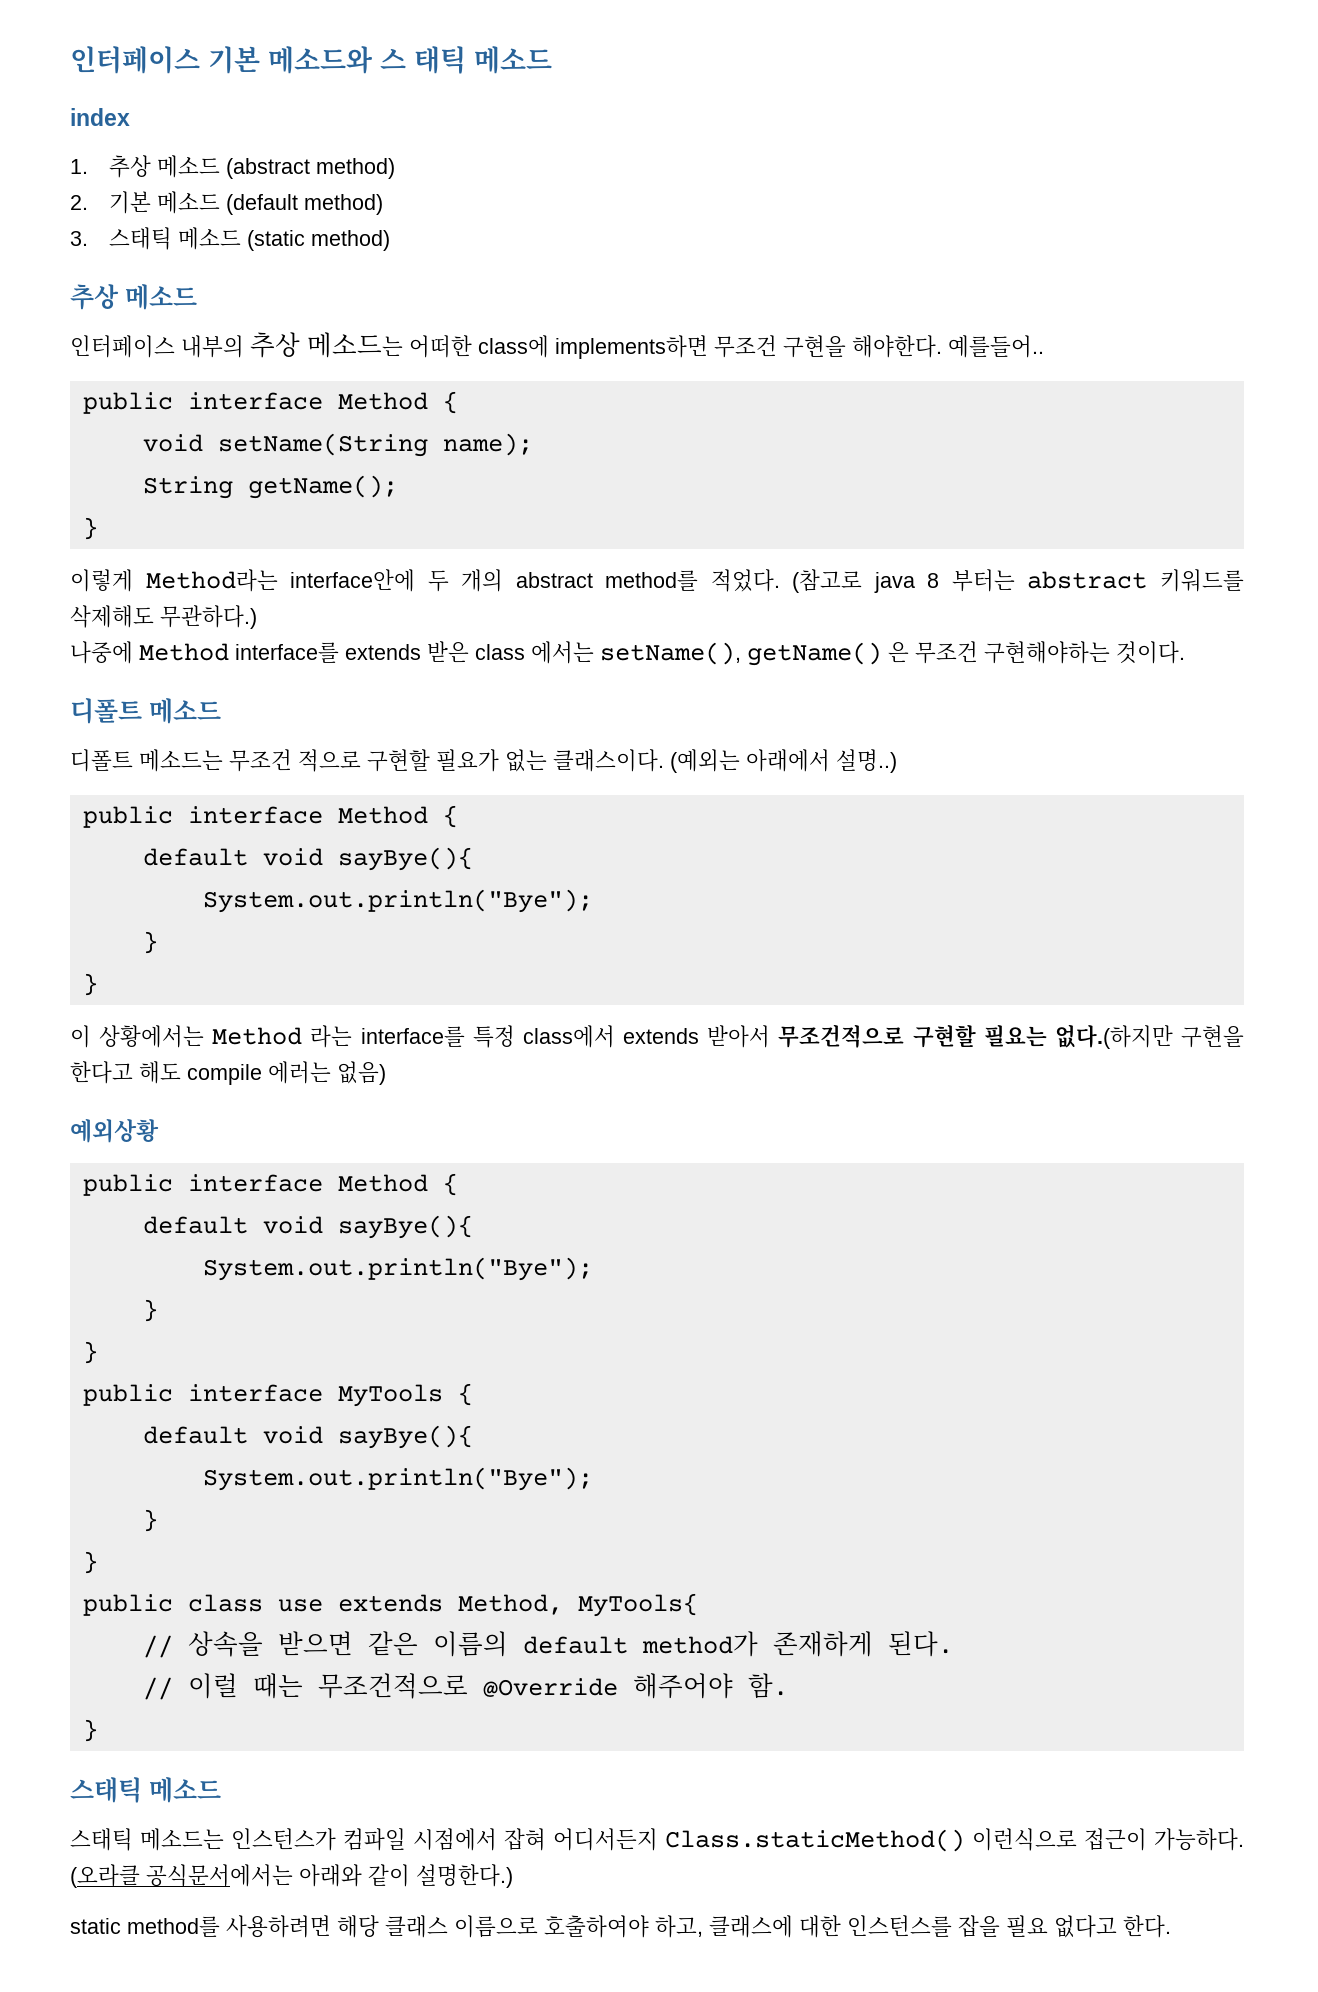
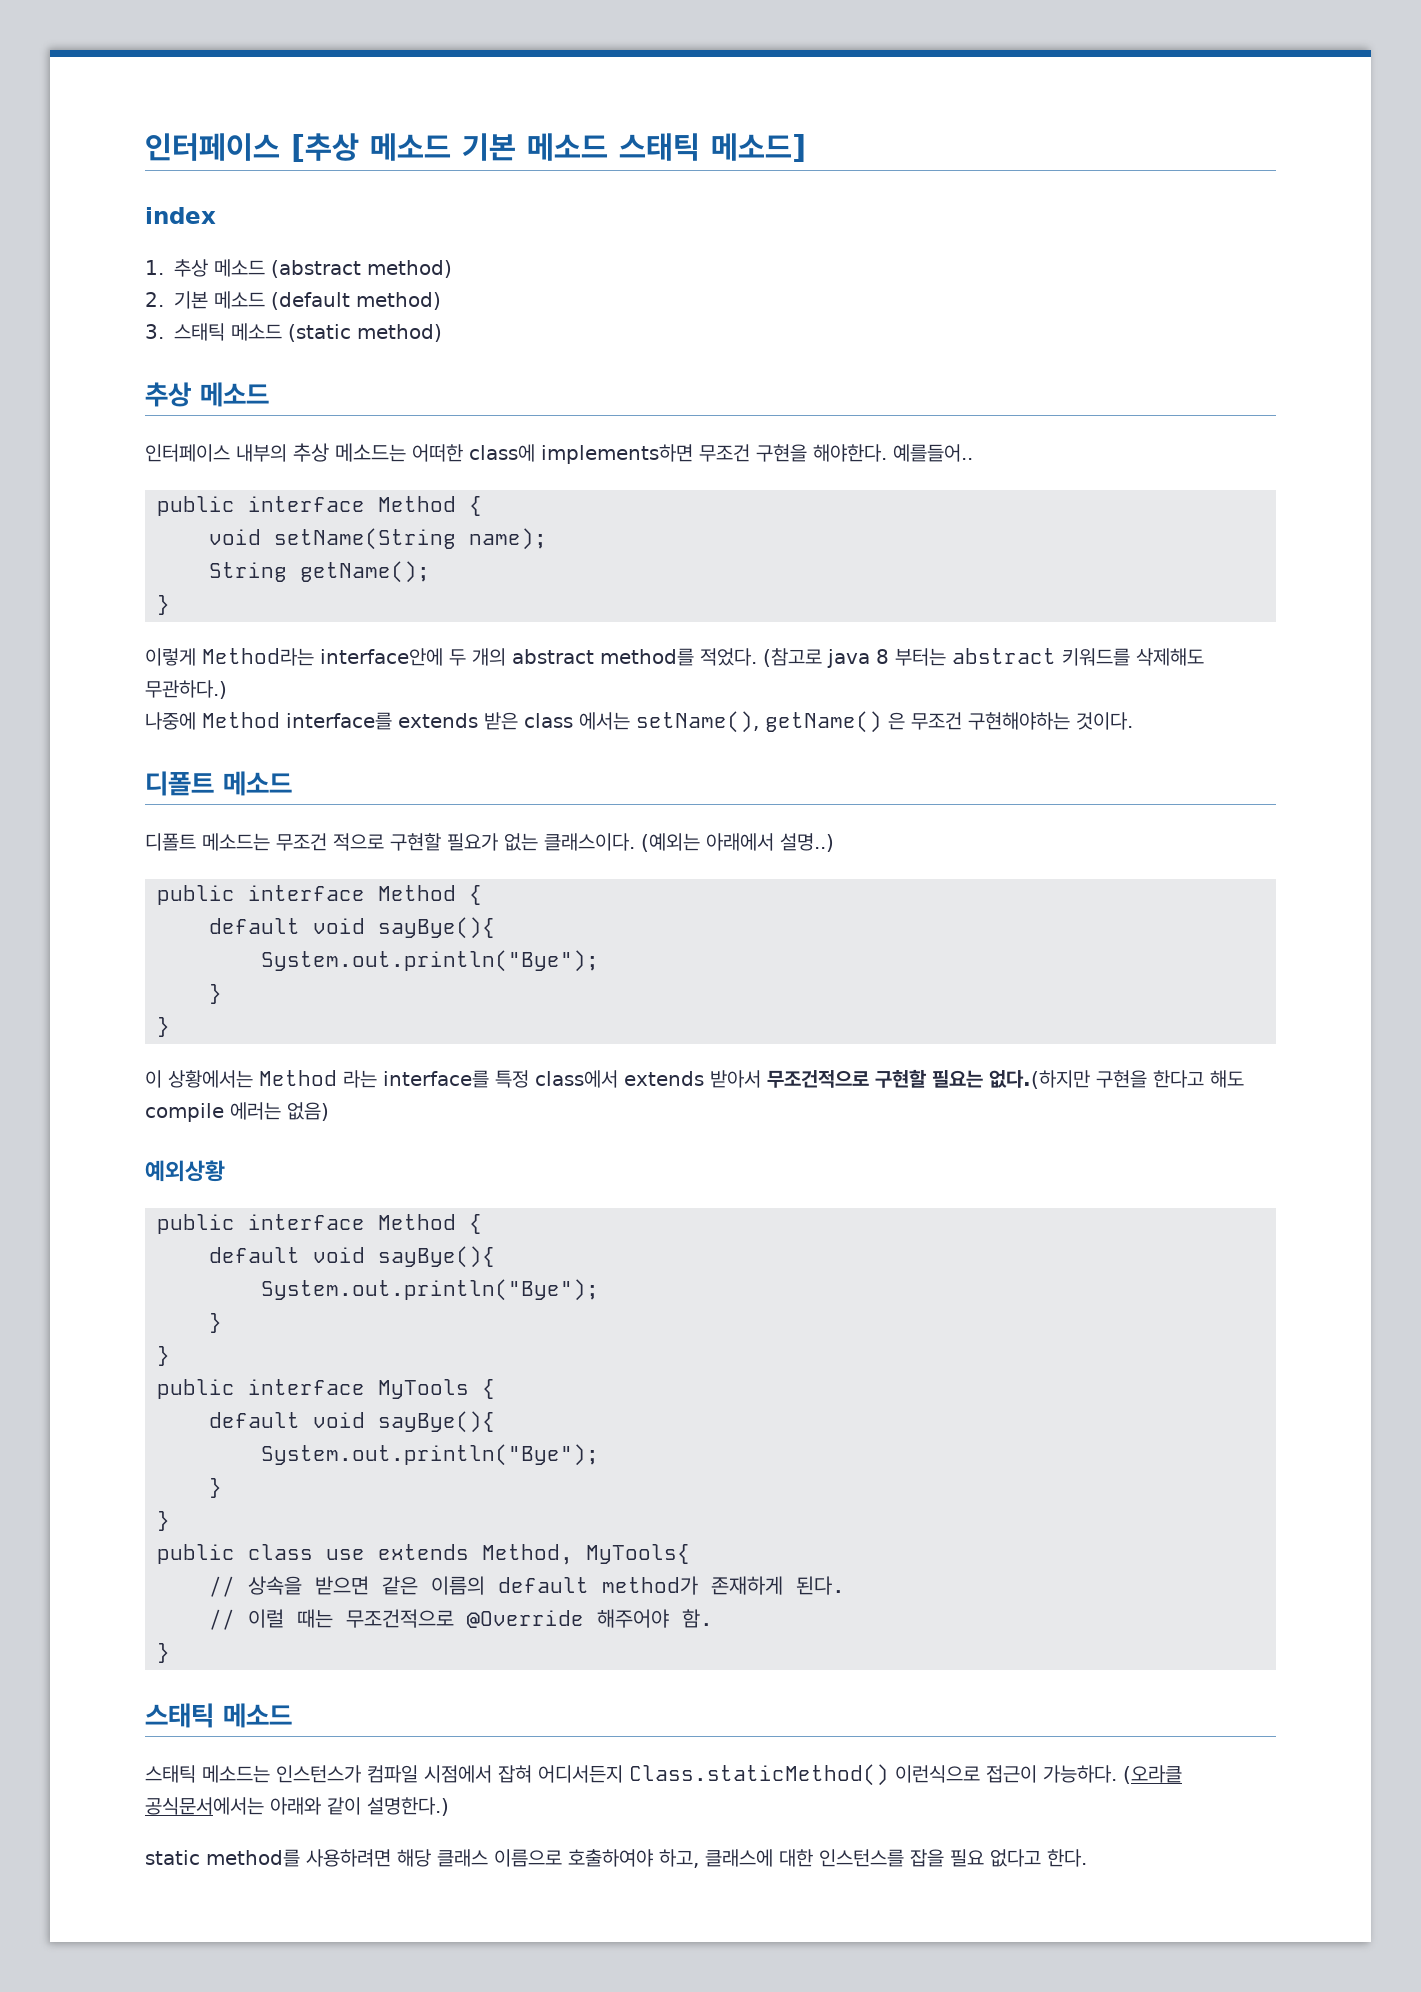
[70,46,552,74] 인터페이스 기본 메소드와 스 태틱 메소드 -> [145,133,806,162] 인터페이스 [추상 메소드 기본 메소드 스태틱 메소드]

